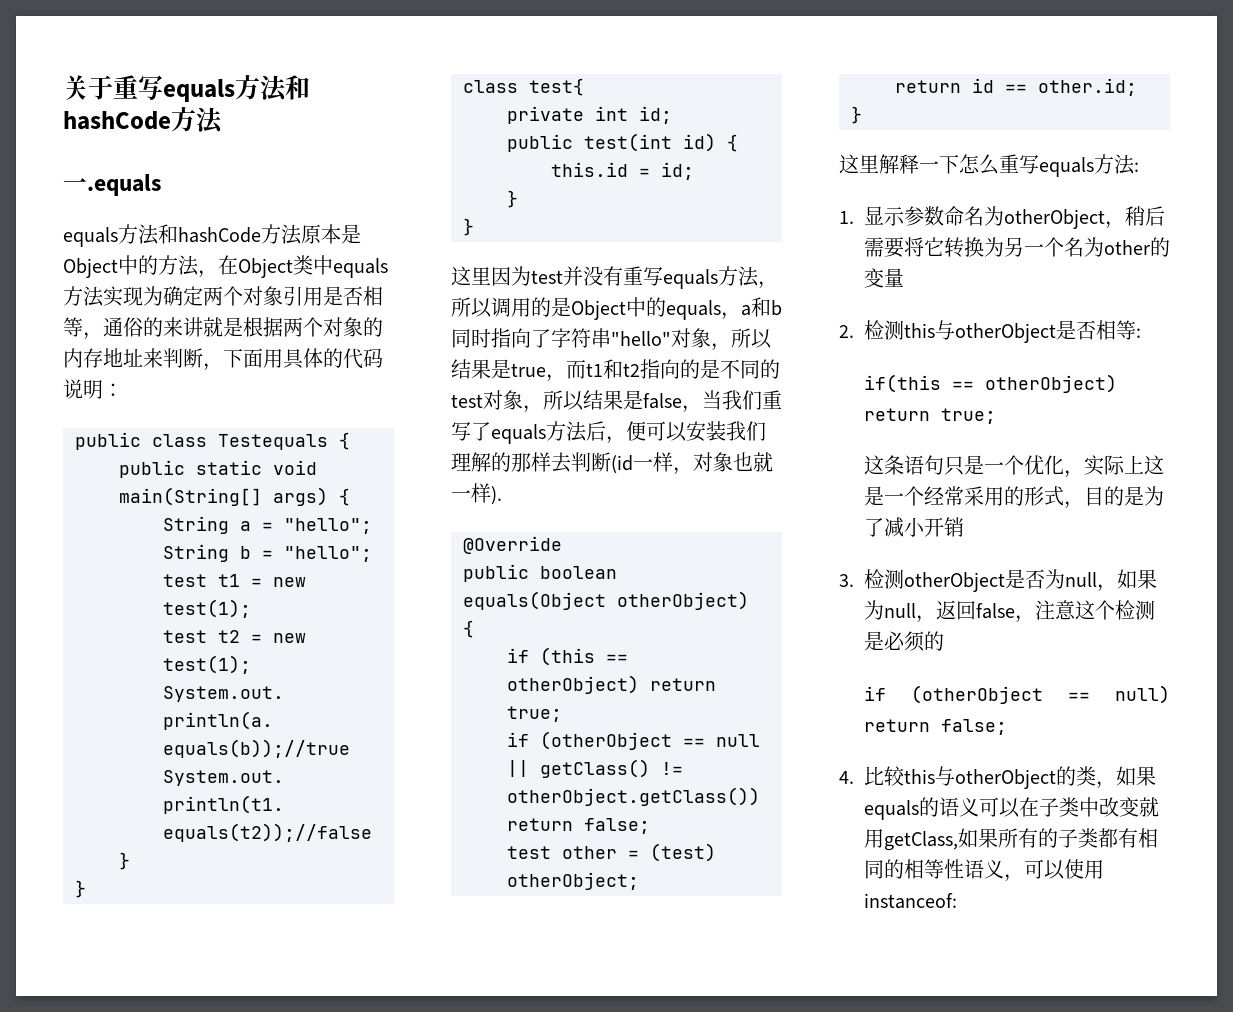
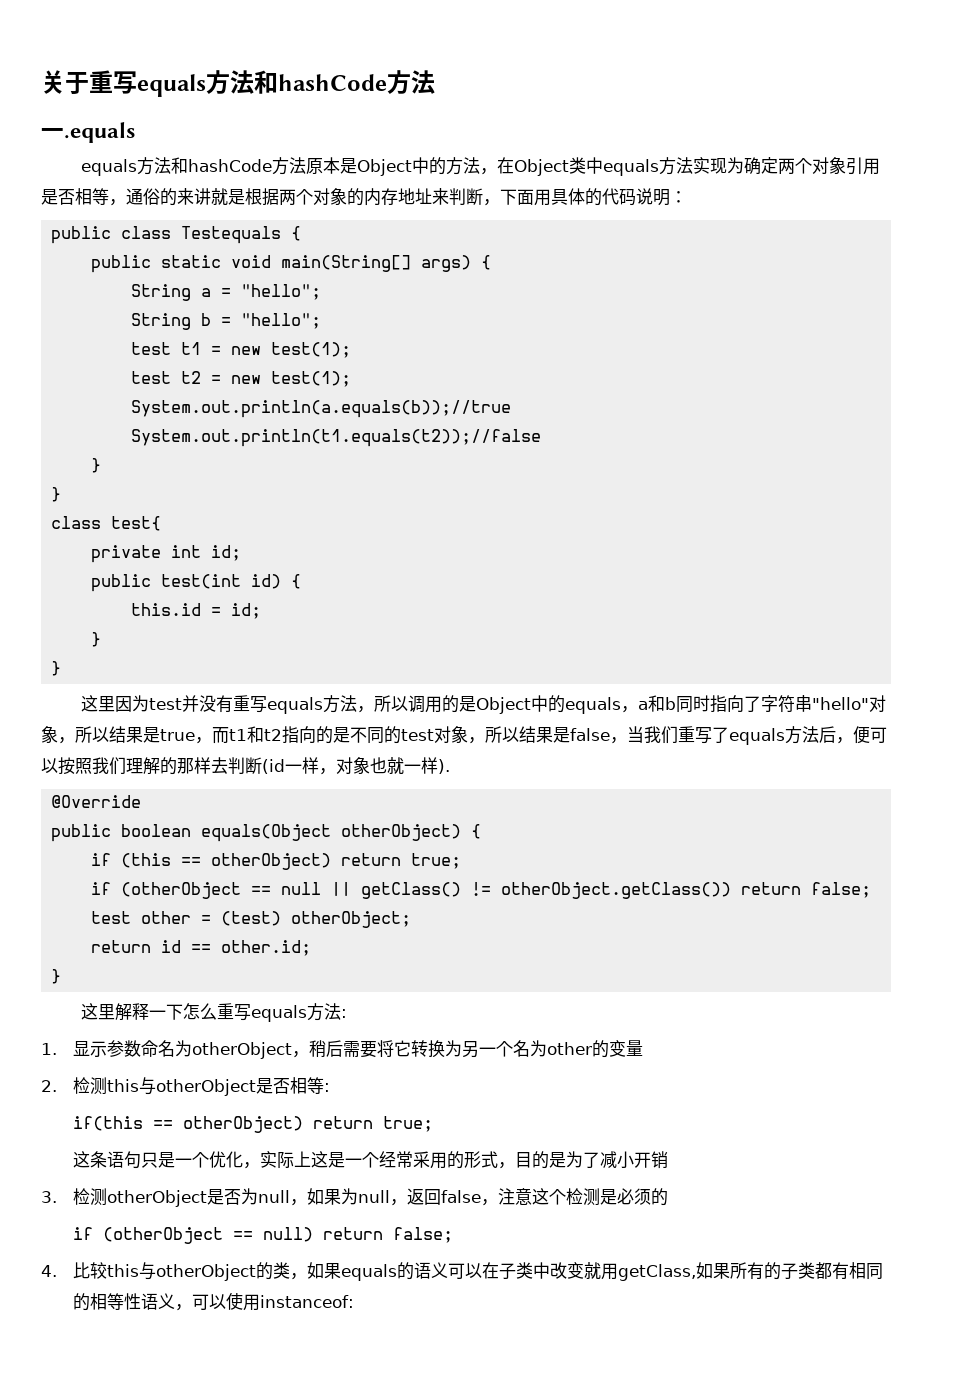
[686,421,726,442] 安装 -> [58,757,92,775] 按照

